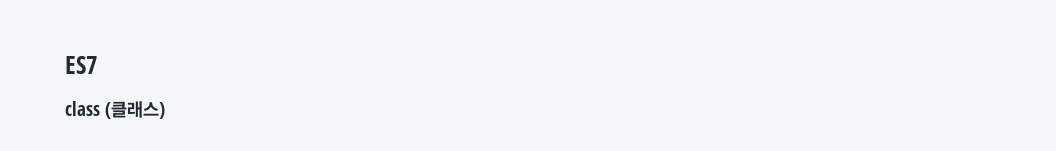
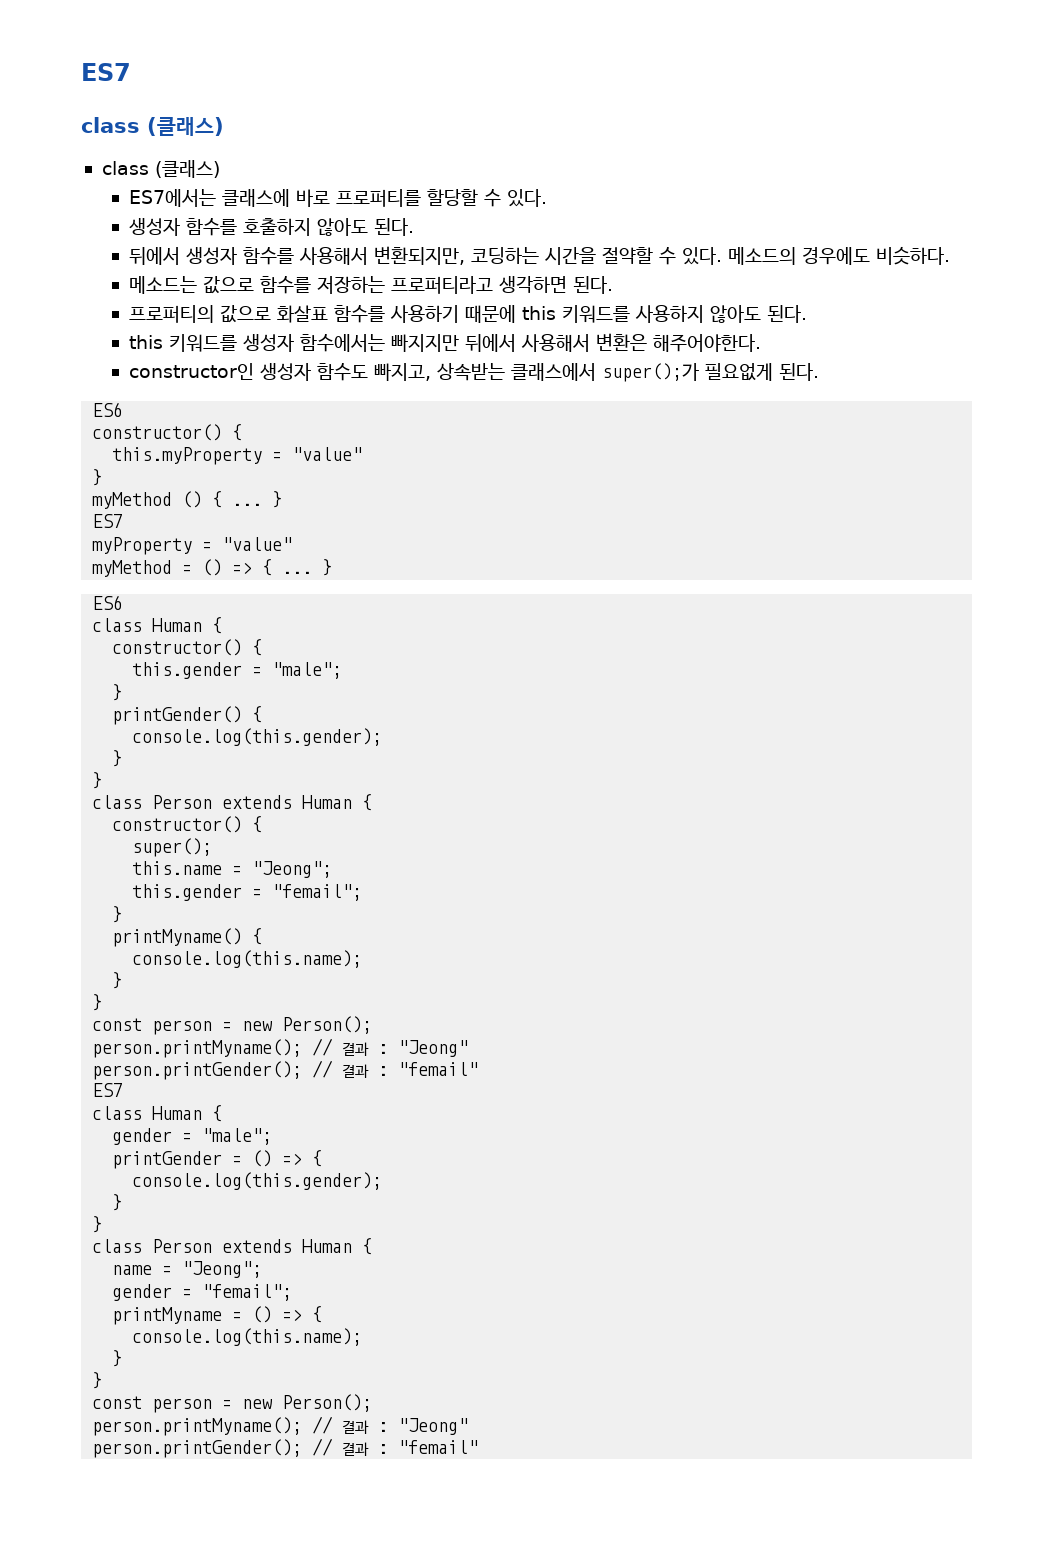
(165, 110) none -> [101,160,220,178] [129,189,548,207] [129,218,415,236] [129,246,951,265] [129,276,614,294] [129,305,808,323] [129,333,762,352] [129,363,820,382] [92,402,123,417] [92,424,243,441] [112,447,363,465] [92,469,103,486] [92,491,283,509] [92,514,123,528] [92,537,293,555] [92,559,333,577] [92,595,123,610] [92,617,223,634] [112,639,263,656] [132,662,343,679] [112,684,123,701] [112,706,263,725] [132,728,383,746] [112,750,123,767] [92,772,103,789] [92,794,373,811] [112,816,263,833] [132,838,213,857] [132,861,333,878] [132,884,363,901] [112,906,123,923] [112,928,263,947] [132,950,363,968] [112,972,123,989] [92,994,103,1011] [92,1016,373,1035] [92,1038,469,1058] [92,1060,479,1080] [92,1083,123,1097] [92,1105,223,1122] [112,1128,273,1145] [112,1150,323,1169] [132,1172,383,1190] [112,1194,123,1211] [92,1216,103,1233] [92,1238,373,1255] [112,1261,263,1278] [112,1284,293,1301] [112,1306,323,1325] [132,1328,363,1346] [112,1350,123,1367] [92,1372,103,1389] [92,1394,373,1413] [92,1416,469,1436] [92,1438,479,1458] // class (클래스) // ES7에서는 클래스에 바로 프로퍼티를 할당할 수 있다. // 생성자 함수를 호출하지 않아도 된다. // 뒤에서 생성자 함수를 사용해서 변환되지만, 코딩하는 시간을 절약할 수 있다. 메소드의 경우에도 비슷하다. // 메소드는 값으로 함수를 저장하는 프로퍼티라고 생각하면 된다. // 프로퍼티의 값으로 화살표 함수를 사용하기 때문에 this 키워드를 사용하지 않아도 된다. // this 키워드를 생성자 함수에서는 빠지지만 뒤에서 사용해서 변환은 해주어야한다. // constructor인 생성자 함수도 빠지고, 상속받는 클래스에서 super();가 필요없게 된다. // ES6 // constructor() { // this.myProperty = "value" // } // myMethod () { ... } // ES7 // myProperty = "value" // myMethod = () => { ... } // ES6 // class Human { // constructor() { // this.gender = "male"; // } // printGender() { // console.log(this.gender); // } // } // class Person extends Human { // constructor() { // super(); // this.name = "Jeong"; // this.gender = "femail"; // } // printMyname() { // console.log(this.name); // } // } // const person = new Person(); // person.printMyname(); // 결과 : "Jeong" // person.printGender(); // 결과 : "femail" // ES7 // class Human { // gender = "male"; // printGender = () => { // console.log(this.gender); // } // } // class Person extends Human { // name = "Jeong"; // gender = "femail"; // printMyname = () => { // console.log(this.name); // } // } // const person = new Person(); // person.printMyname(); // 결과 : "Jeong" // person.printGender(); // 결과 : "femail"

